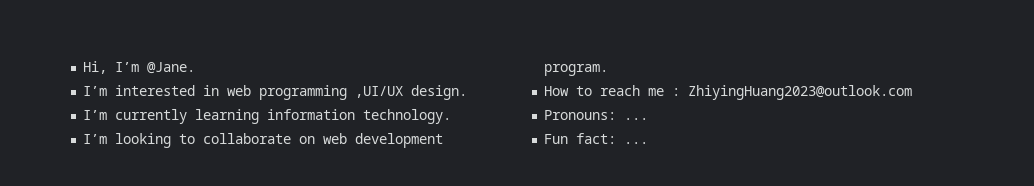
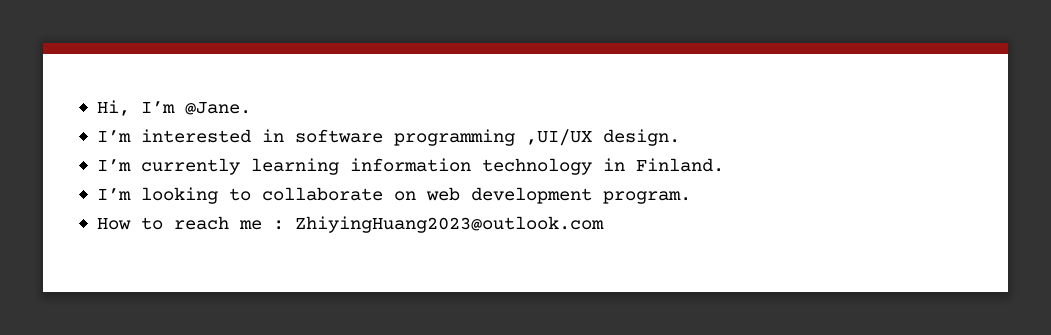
[227,85,252,96] web -> [294,129,383,143] software
[363,109,452,124] technology. -> [481,158,724,175] technology in Finland.
[544,110,649,120] [544,133,649,144] // Pronouns: ... // Fun fact: ... -> (604, 224) none

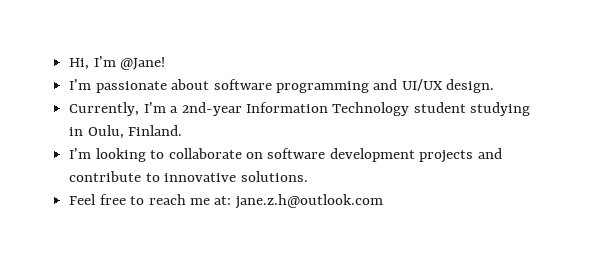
[184,102,251,115] [96,129,680,146] [96,158,625,175] @Jane. // I’m interested in software programming ,UI/UX design. // I’m currently learning information technology in -> [120,57,166,70] [69,79,495,93] [69,102,531,116] [69,125,124,139] @Jane! // I’m passionate about software programming and UI/UX design. // Currently, I’m a 2nd-year Information Technology student studying in Oulu,
[425,187,691,204] [96,218,131,230] web development program. // How -> [267,148,502,163] [69,171,308,182] [69,194,126,205] software development projects and contribute to innovative solutions. // Feel free
[272,216,604,233] : ZhiyingHuang2023@outlook.com -> [214,194,383,209] at: jane.z.h@outlook.com

